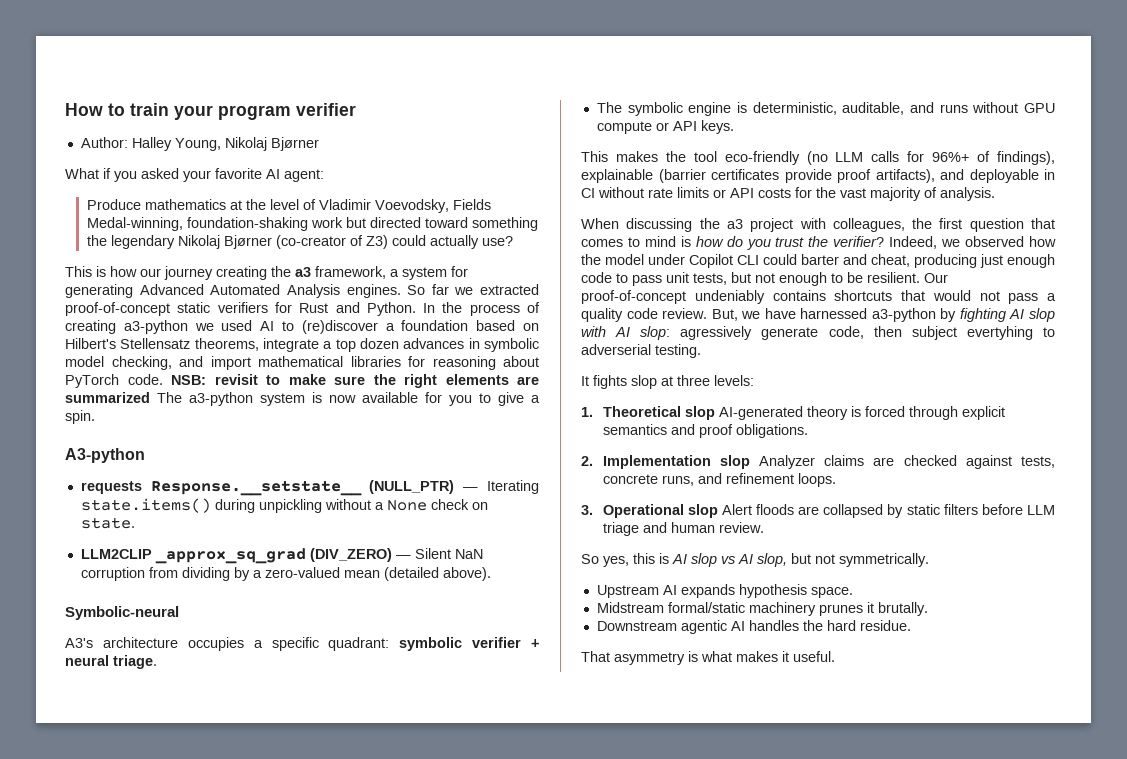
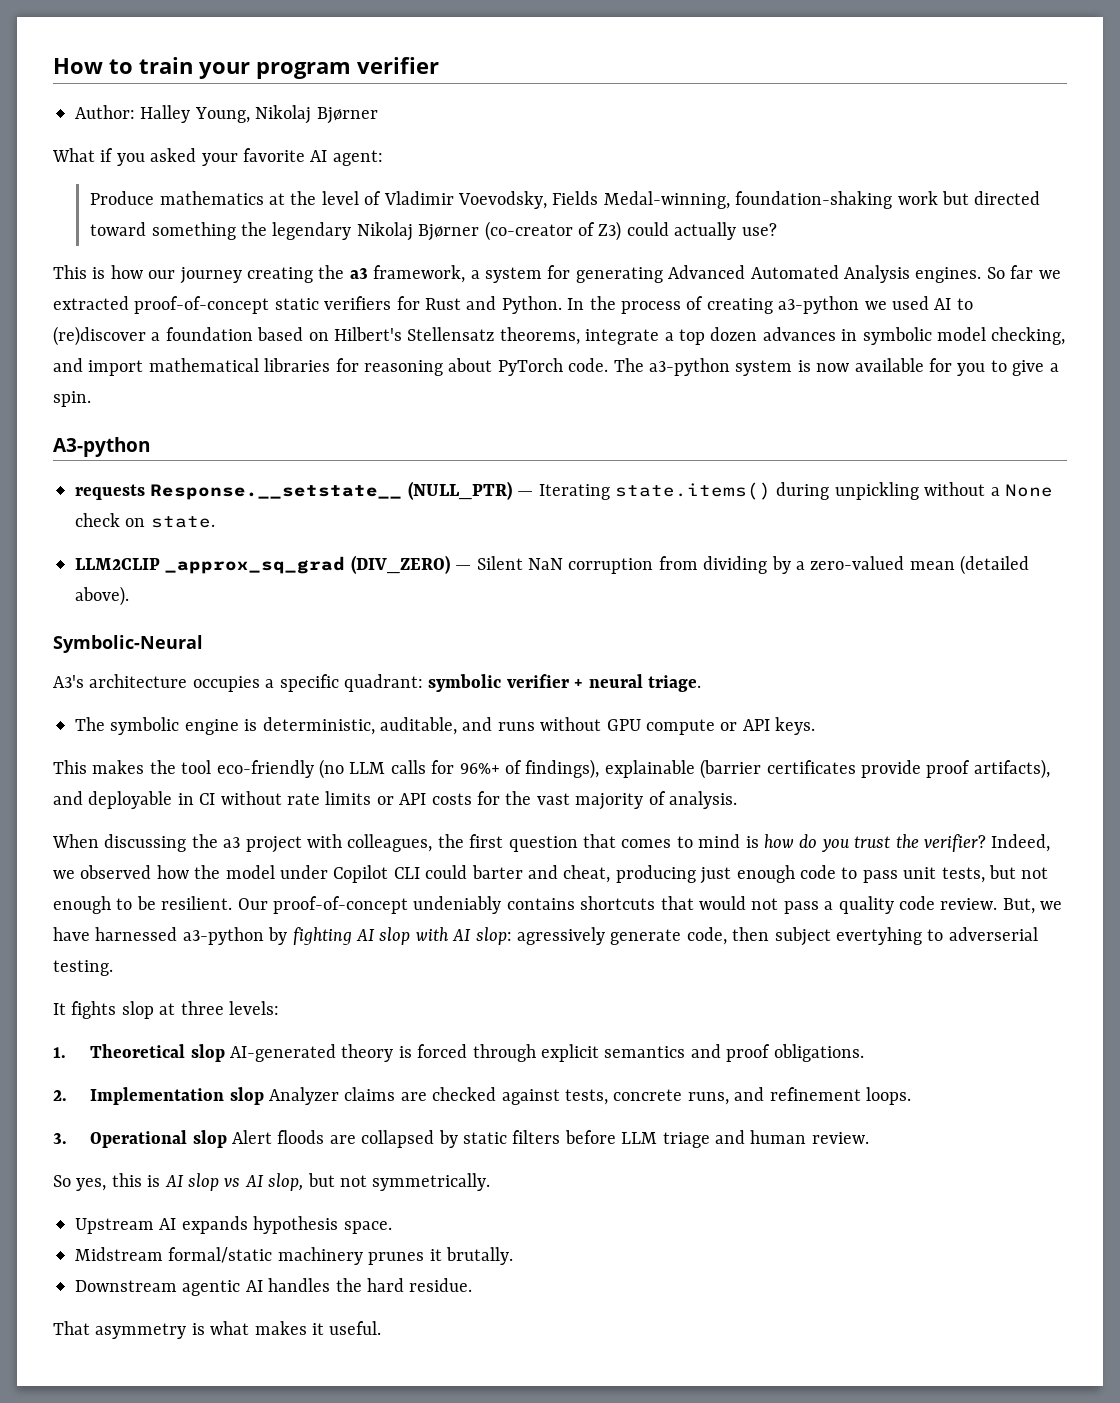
[171,374,539,388] [65,392,150,403] NSB: revisit to make sure the right elements are summarized -> (609, 365) none
[65,606,179,620] Symbolic-neural -> [53,635,203,653] Symbolic-Neural

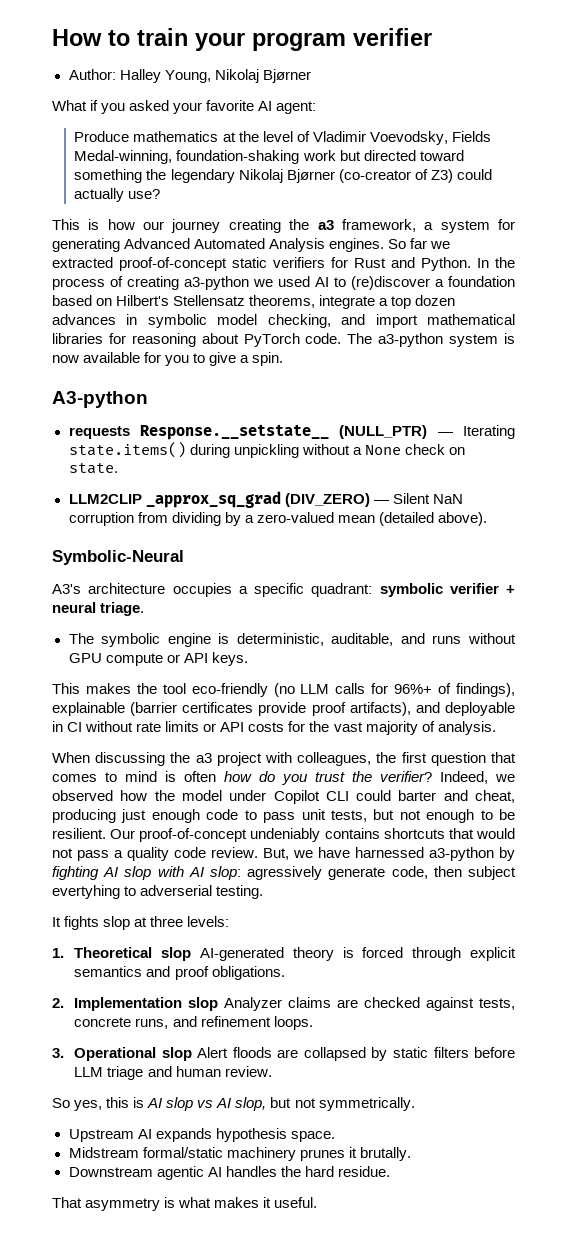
(759, 842) none -> [184,771,216,782] often

